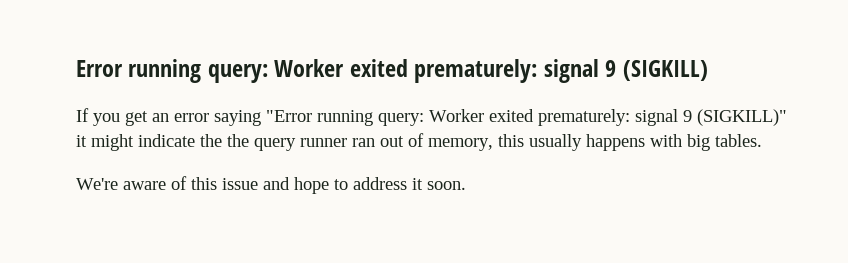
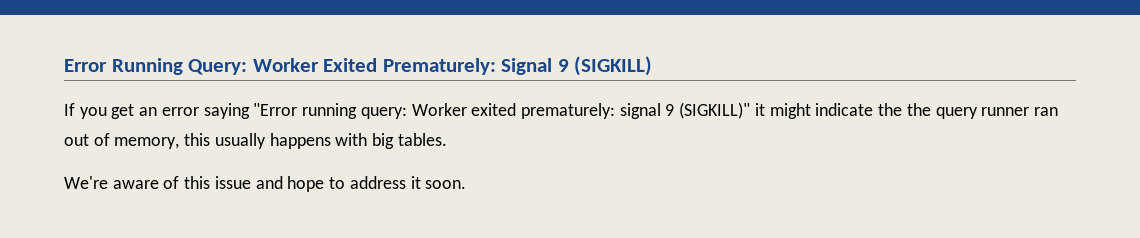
[128,59,599,83] running query: Worker exited prematurely: signal -> [111,58,553,75] Running Query: Worker Exited Prematurely: Signal

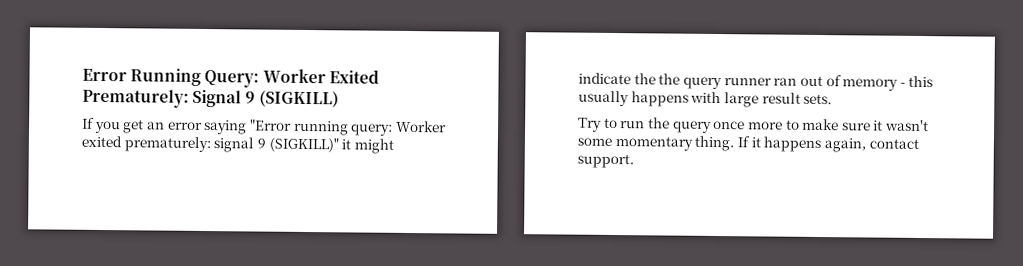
[114,137,180,149] memory, -> [842,78,906,91] memory -
[372,133,447,149] [64,176,467,192] big tables. // We're aware of this issue and hope to address it soon. -> [723,92,833,108] [578,117,930,133] [577,135,919,153] [577,153,634,169] large result sets. // Try to run the query once more to make sure it wasn't some momentary thing. If it happens again, contact support.

